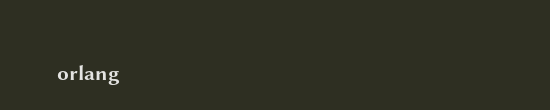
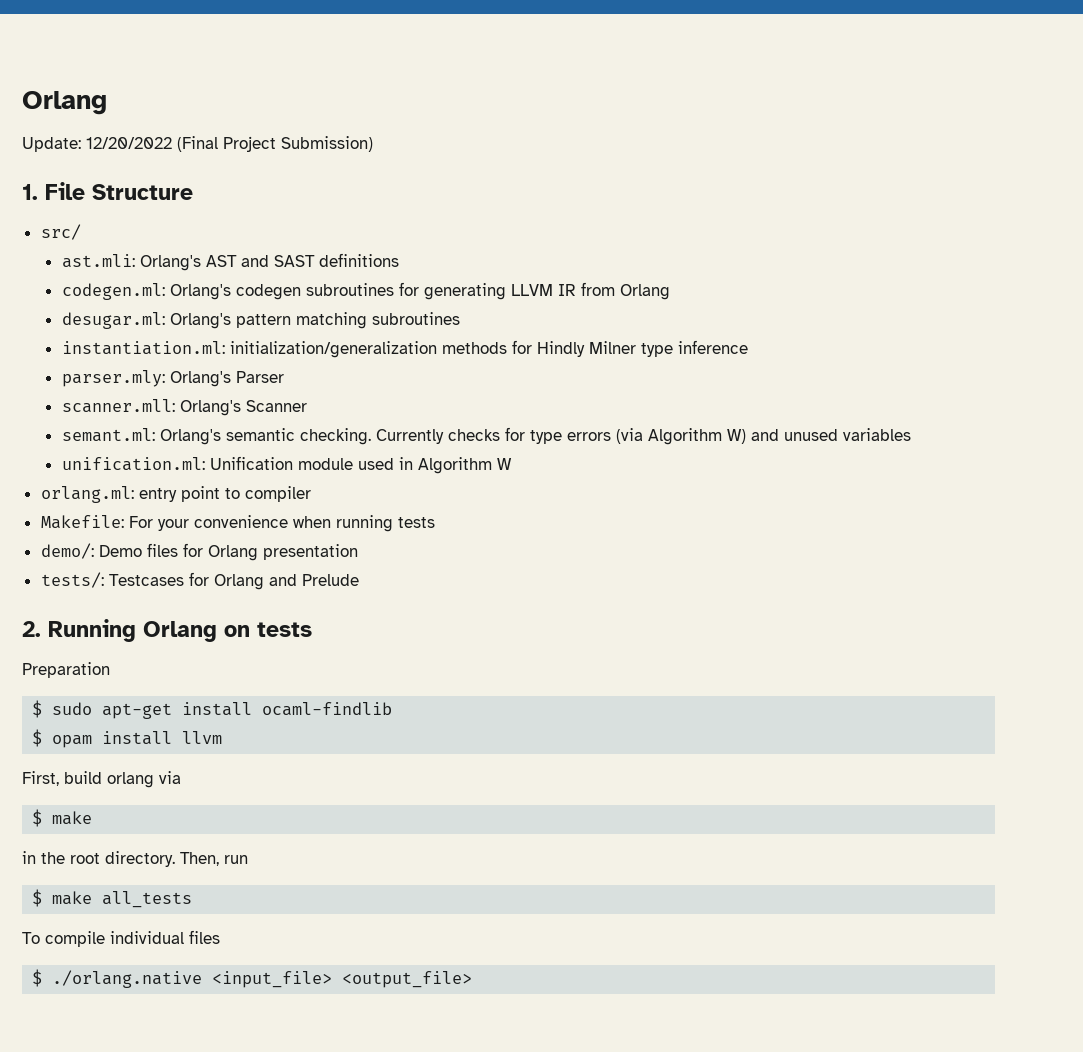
[57,65,120,85] orlang -> [22,91,107,115] [22,136,373,152] [22,182,193,200] [40,224,81,240] [61,253,399,271] [61,282,670,300] [61,312,460,329] [61,340,748,358] [61,370,284,387] [61,399,307,416] [61,427,911,445] [61,456,512,474] [40,486,311,503] [40,515,435,532] [40,543,358,561] [40,572,359,590] [22,619,312,642] [22,662,110,678] [32,700,393,719] [32,729,223,748] [22,771,181,788] [32,809,93,827] [22,851,248,867] [32,889,193,908] [22,930,220,947] [32,969,473,988] Orlang // Update: 12/20/2022 (Final Project Submission) // 1. File Structure // src/ // ast.mli: Orlang's AST and SAST definitions // codegen.ml: Orlang's codegen subroutines for generating LLVM IR from Orlang // desugar.ml: Orlang's pattern matching subroutines // instantiation.ml: initialization/generalization methods for Hindly Milner type inference // parser.mly: Orlang's Parser // scanner.mll: Orlang's Scanner // semant.ml: Orlang's semantic checking. Currently checks for type errors (via Algorithm W) and unused variables // unification.ml: Unification module used in Algorithm W // orlang.ml: entry point to compiler // Makefile: For your convenience when running tests // demo/: Demo files for Orlang presentation // tests/: Testcases for Orlang and Prelude // 2. Running Orlang on tests // Preparation // $ sudo apt-get install ocaml-findlib // $ opam install llvm // First, build orlang via // $ make // in the root directory. Then, run // $ make all_tests // To compile individual files // $ ./orlang.native <input_file> <output_file>

